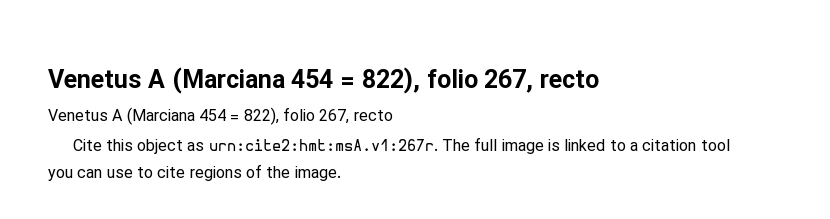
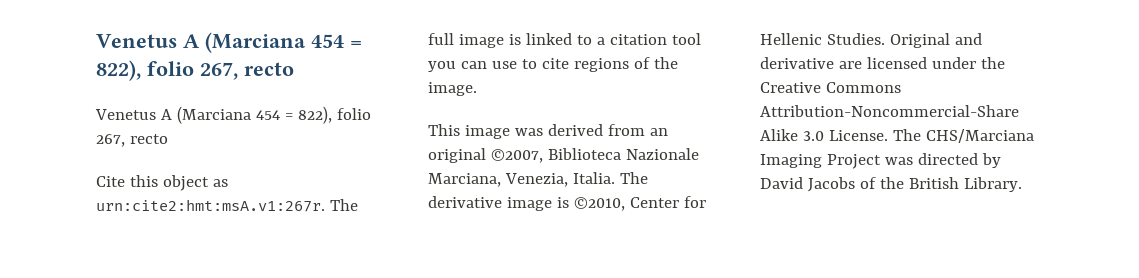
(341, 173) none -> [428,124,668,139] [428,148,699,163] [428,172,648,187] [428,196,706,211] [760,33,982,48] [760,57,1005,69] [760,82,901,93] [760,105,1019,117] [760,129,1034,143] [760,153,1001,169] [760,177,1022,192] // This image was derived from an original ©2007, Biblioteca Nazionale Marciana, Venezia, Italia. The derivative image is ©2010, Center for Hellenic Studies. Original and derivative are licensed under the Creative Commons Attribution-Noncommercial-Share Alike 3.0 License. The CHS/Marciana Imaging Project was directed by David Jacobs of the British Library.

